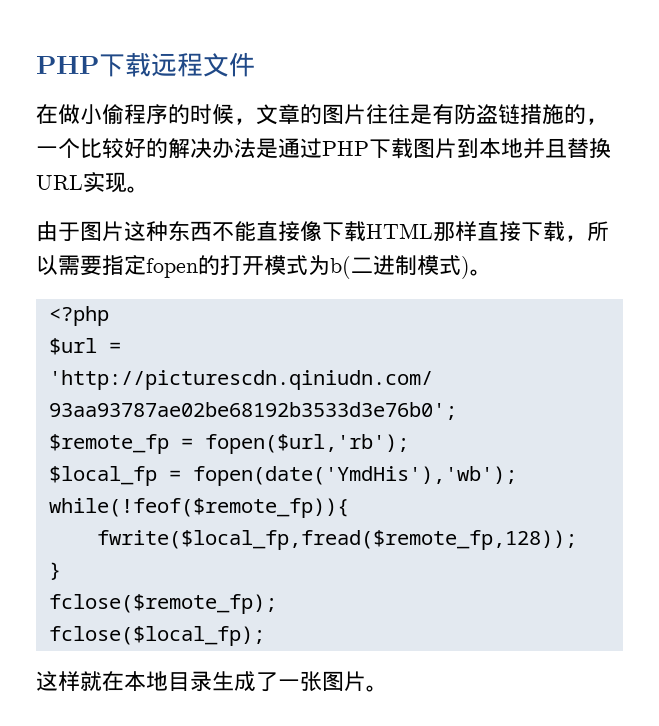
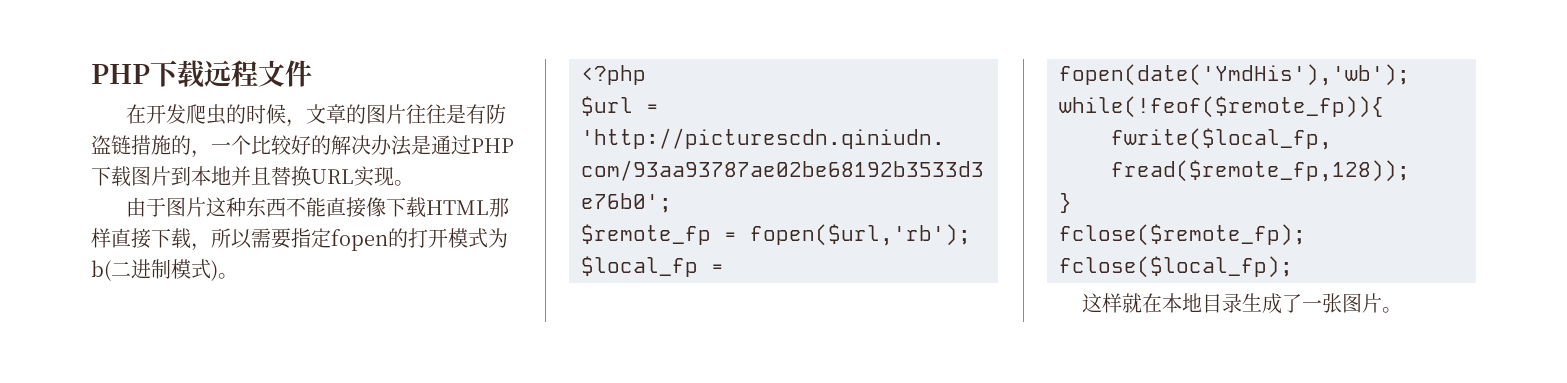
[58,104,168,124] 做小偷程序 -> [145,104,226,125] 开发爬虫

